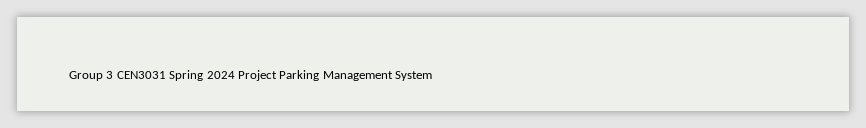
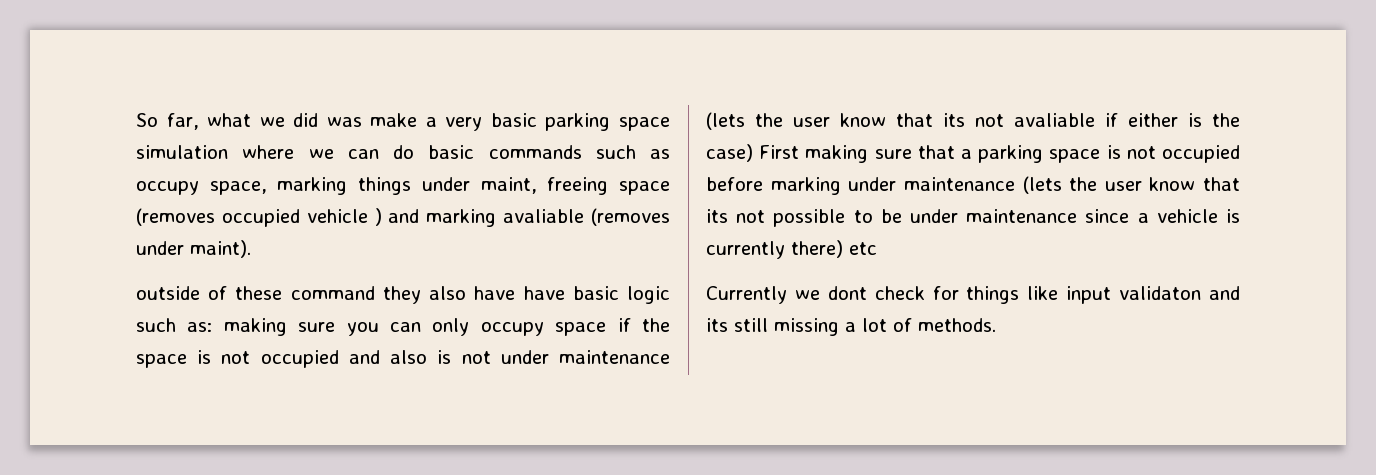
[69,70,432,81] Group 3 CEN3031 Spring 2024 Project Parking Management System -> [136,113,670,131] [136,145,670,159] [136,177,670,195] [136,208,670,227] [136,240,251,258] [136,286,670,304] [136,318,670,336] [136,350,670,368] [706,112,1240,130] [706,144,1240,163] [706,176,1240,195] [706,209,1240,227] [706,240,877,259] [706,286,1240,304] [706,318,996,336] So far, what we did was make a very basic parking space simulation where we can do basic commands such as occupy space, marking things under maint, freeing space (removes occupied vehicle ) and marking avaliable (removes under maint). // outside of these command they also have have basic logic such as: making sure you can only occupy space if the space is not occupied and also is not under maintenance (lets the user know that its not avaliable if either is the case) First making sure that a parking space is not occupied before marking under maintenance (lets the user know that its not possible to be under maintenance since a vehicle is currently there) etc // Currently we dont check for things like input validaton and its still missing a lot of methods.

